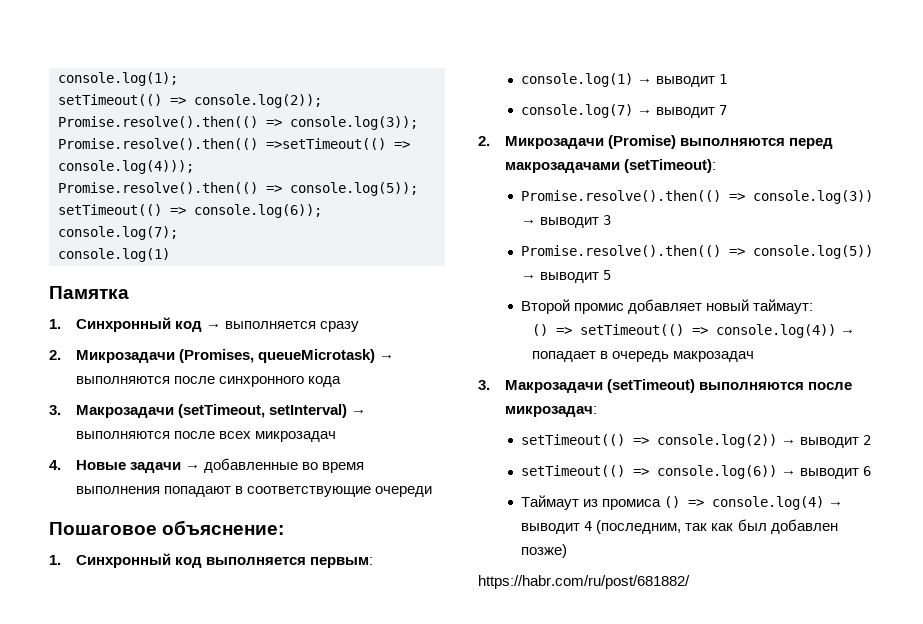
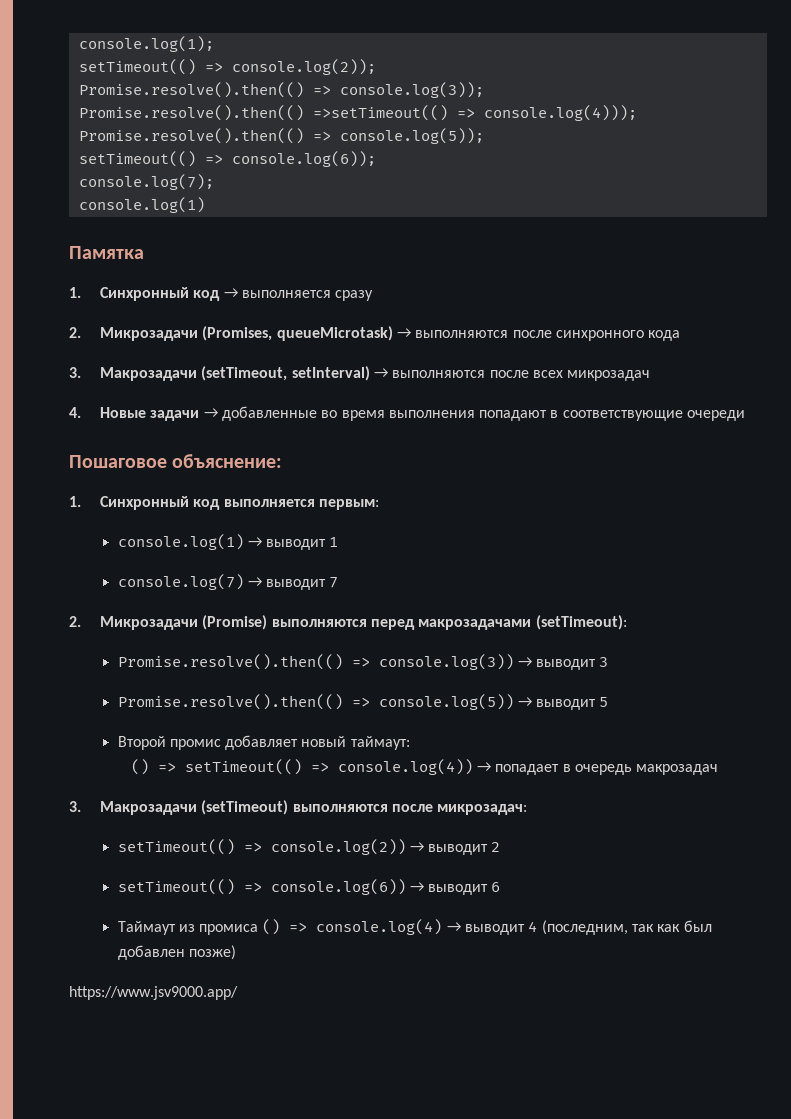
[478,575,690,589] https://habr.com/ru/post/681882/ -> [69,986,238,1000] https://www.jsv9000.app/

